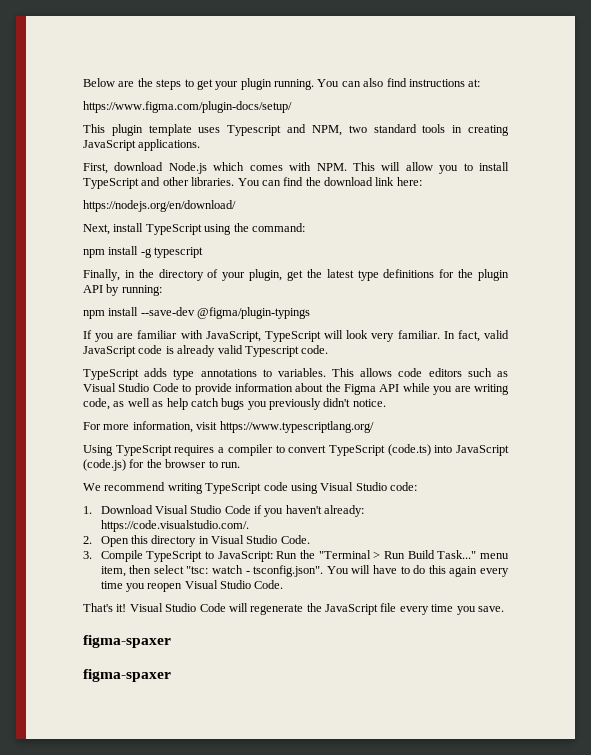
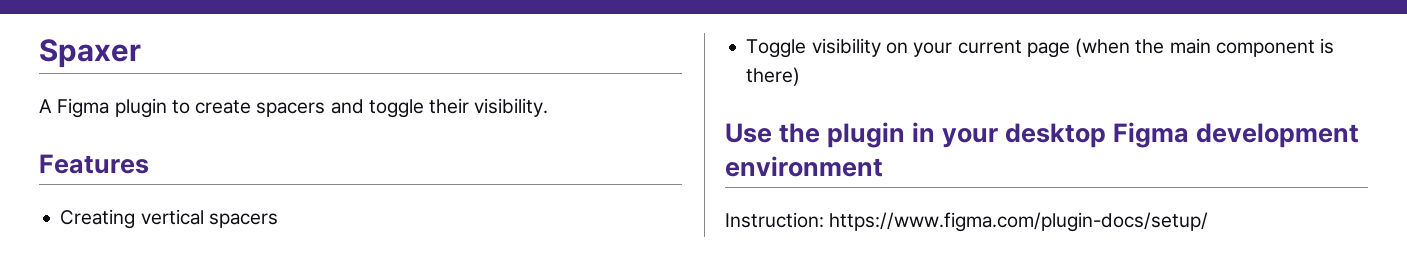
[83,78,481,90] [83,101,292,113] [83,124,509,136] [83,139,201,151] [83,162,510,174] [83,177,422,189] [83,200,236,212] [83,223,305,235] [83,246,204,258] [83,269,509,281] [83,284,162,296] [83,307,311,319] [83,330,509,342] [83,345,329,357] [83,368,509,380] [83,383,509,395] [83,398,386,410] [83,421,374,433] [83,444,509,456] [83,459,240,471] [83,482,417,494] [83,505,365,517] [100,520,249,532] [83,535,310,547] [83,550,510,562] [100,565,509,577] [100,580,284,592] [83,603,504,615] [83,635,171,648] [83,669,171,682] Below are the steps to get your plugin running. You can also find instructions at: // https://www.figma.com/plugin-docs/setup/ // This plugin template uses Typescript and NPM, two standard tools in creating JavaScript applications. // First, download Node.js which comes with NPM. This will allow you to install TypeScript and other libraries. You can find the download link here: // https://nodejs.org/en/download/ // Next, install TypeScript using the command: // npm install -g typescript // Finally, in the directory of your plugin, get the latest type definitions for the plugin API by running: // npm install --save-dev @figma/plugin-typings // If you are familiar with JavaScript, TypeScript will look very familiar. In fact, valid JavaScript code is already valid Typescript code. // TypeScript adds type annotations to variables. This allows code editors such as Visual Studio Code to provide information about the Figma API while you are writing code, as well as help catch bugs you previously didn't notice. // For more information, visit https://www.typescriptlang.org/ // Using TypeScript requires a compiler to convert TypeScript (code.ts) into JavaScript (code.js) for the browser to run. // We recommend writing TypeScript code using Visual Studio code: // 1. Download Visual Studio Code if you haven't already: https://code.visualstudio.com/. // 2. Open this directory in Visual Studio Code. // 3. Compile TypeScript to JavaScript: Run the "Terminal > Run Build Task..." menu item, then select "tsc: watch - tsconfig.json". You will have to do this again every time you reopen Visual Studio Code. // That's it! Visual Studio Code will regenerate the JavaScript file every time you save. // figma-spaxer // figma-spaxer -> [39,39,141,68] [39,98,549,118] [39,154,149,174] [60,209,278,229] [746,38,1335,58] [746,67,801,86] [725,122,1360,148] [725,156,883,177] [725,212,1209,232] Spaxer // A Figma plugin to create spacers and toggle their visibility. // Features // Creating vertical spacers // Toggle visibility on your current page (when the main component is there) // Use the plugin in your desktop Figma development environment // Instruction: https://www.figma.com/plugin-docs/setup/

